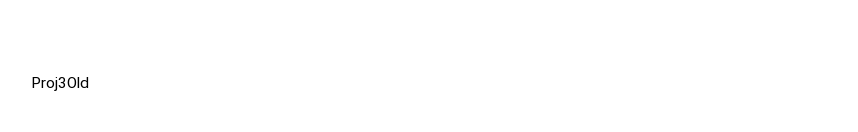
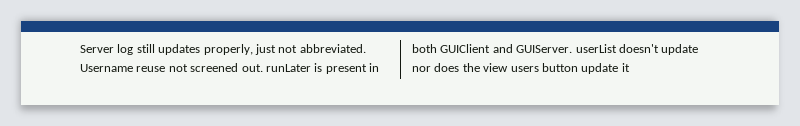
[31,77,89,91] Proj3Old -> [80,44,366,55] [80,63,379,74] [412,44,699,55] [412,63,630,74] Server log still updates properly, just not abbreviated. Username reuse not screened out. runLater is present in both GUIClient and GUIServer. userList doesn't update nor does the view users button update it

